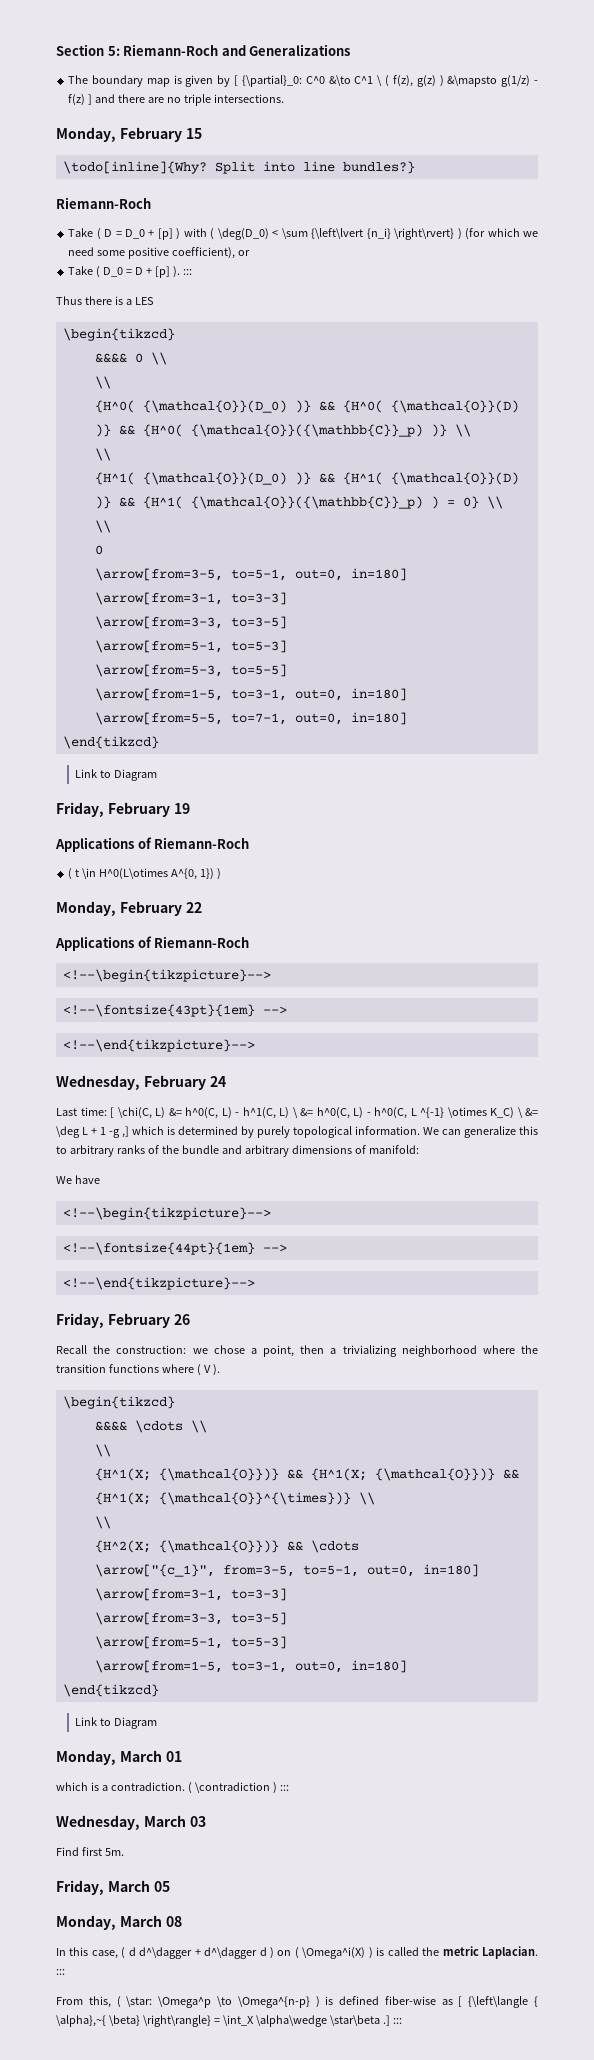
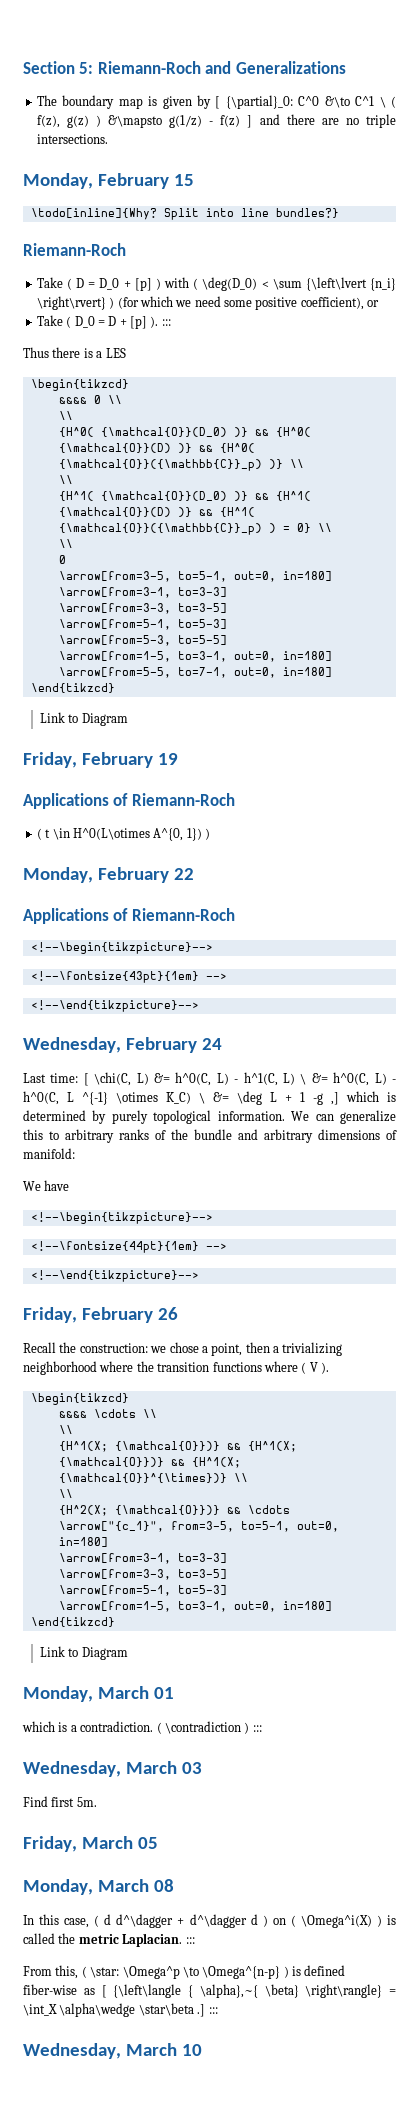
(402, 2021) none -> [23,2043,202,2059] // Wednesday, March 10

